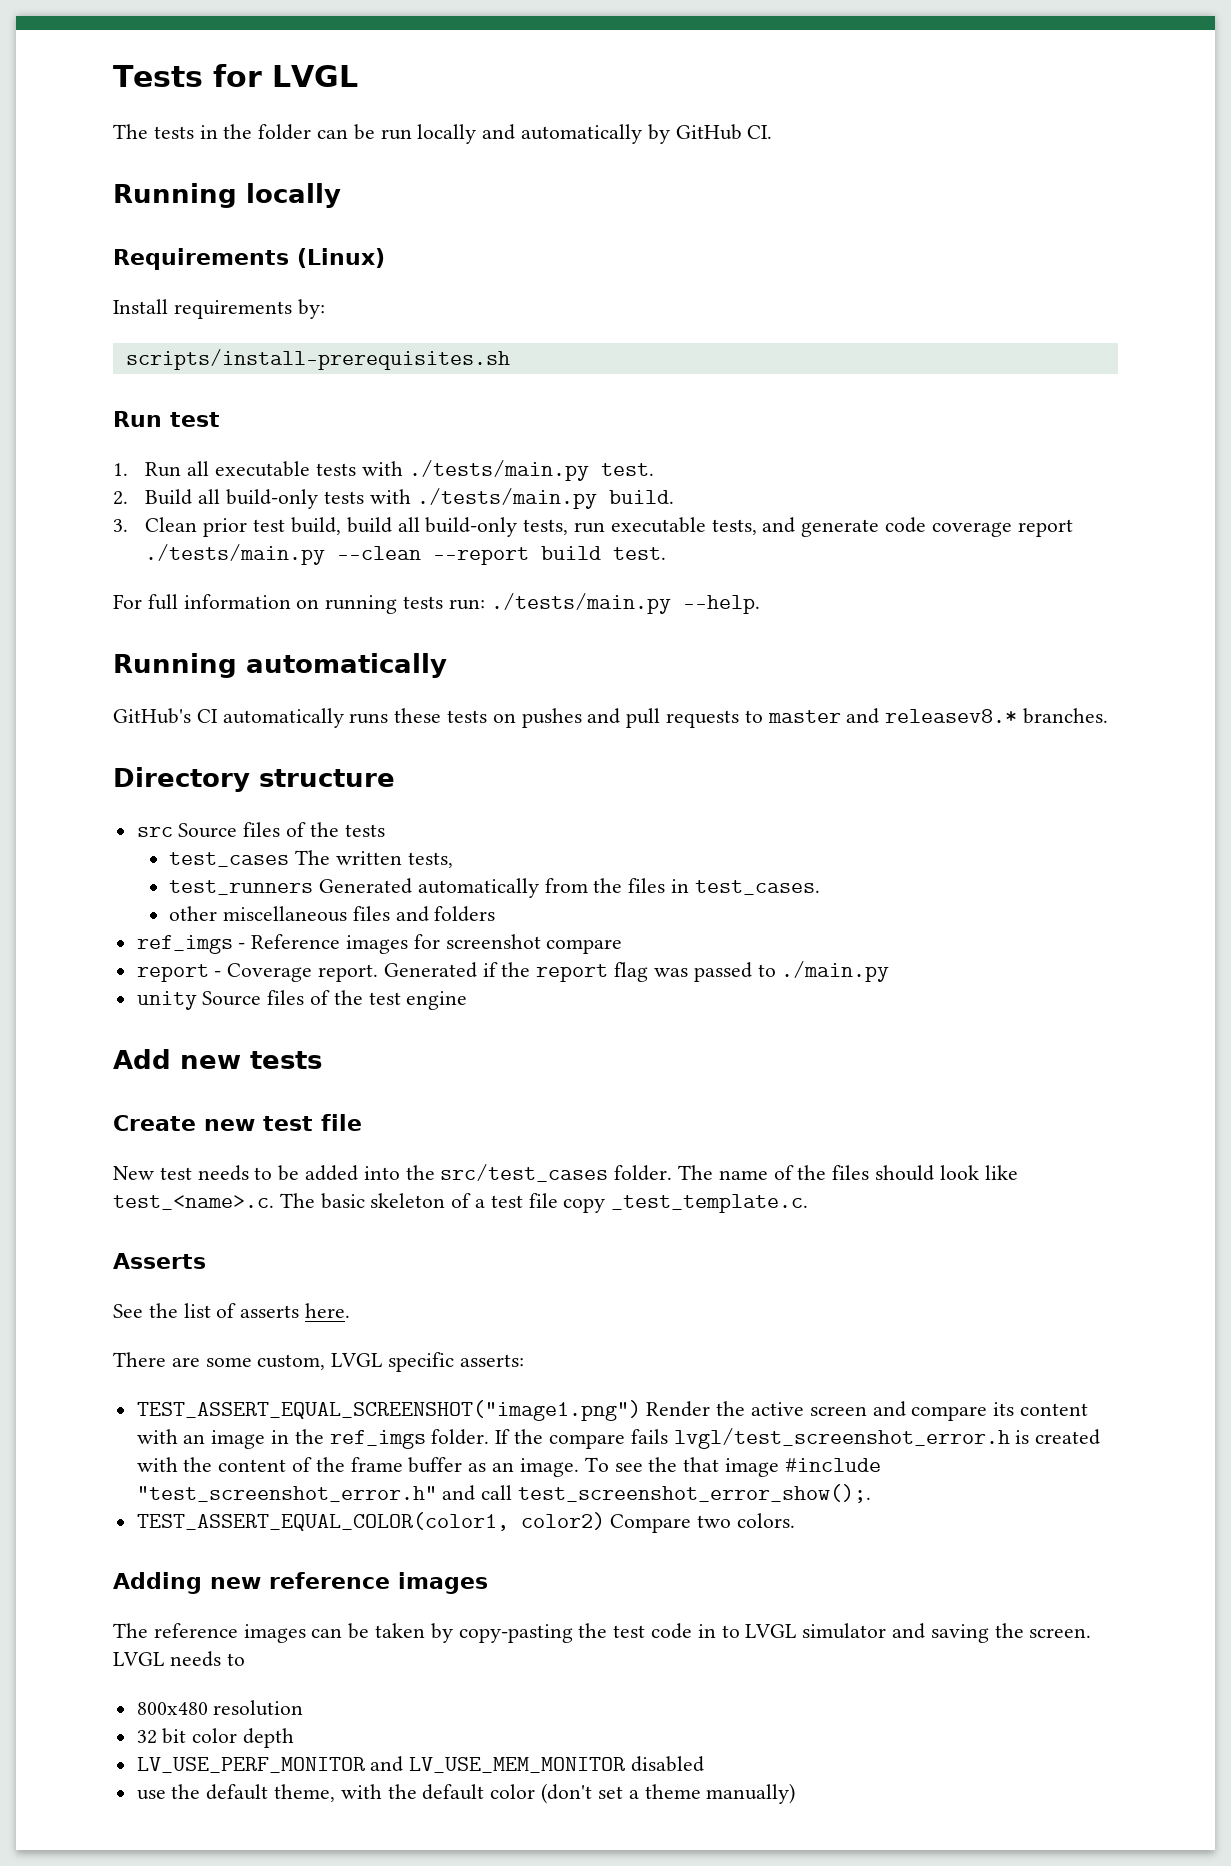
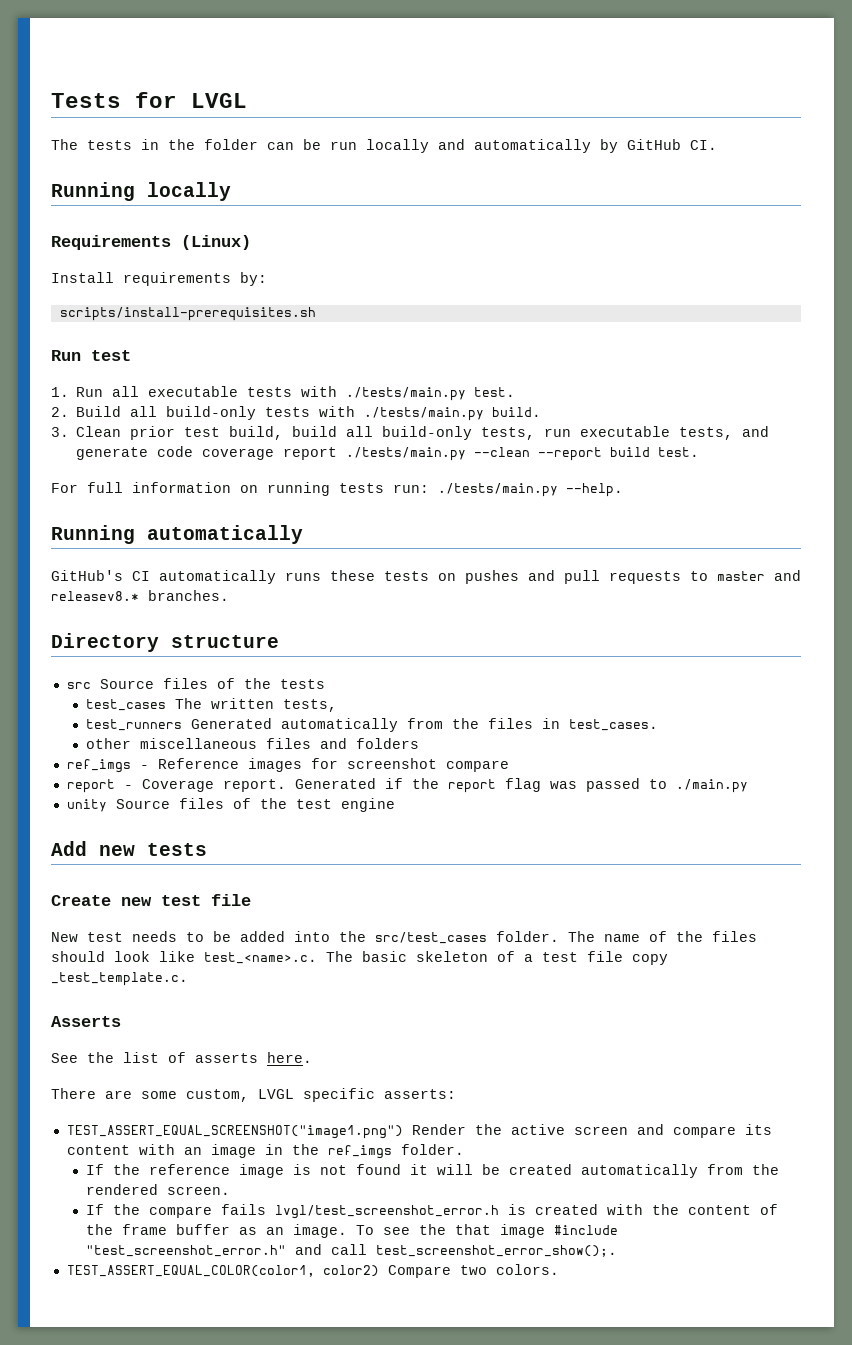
(490, 1437) none -> [86,1164,780,1178] [86,1184,231,1195] // If the reference image is not found it will be created automatically from the rendered screen. //
[113,1572,488,1594] [113,1623,1092,1643] [113,1651,245,1667] [136,1700,304,1716] [136,1728,295,1748] [136,1756,705,1773] [136,1783,796,1804] // Adding new reference images // The reference images can be taken by copy-pasting the test code in to LVGL simulator and saving the screen. LVGL needs to // 800x480 resolution // 32 bit color depth // LV_USE_PERF_MONITOR and LV_USE_MEM_MONITOR disabled // use the default theme, with the default color (don't set a theme manually) -> (559, 1269) none

